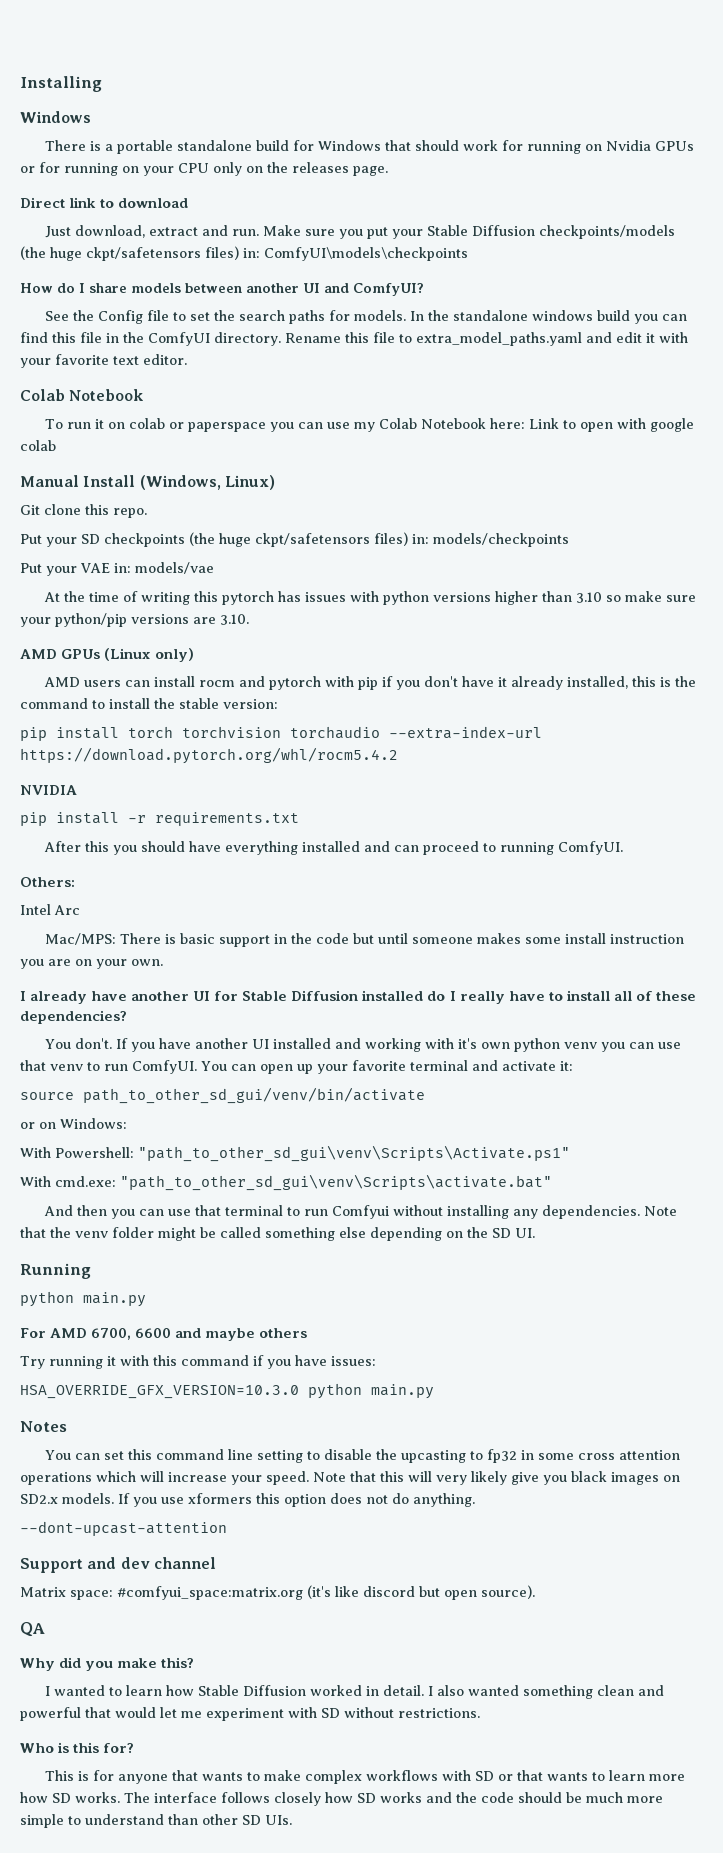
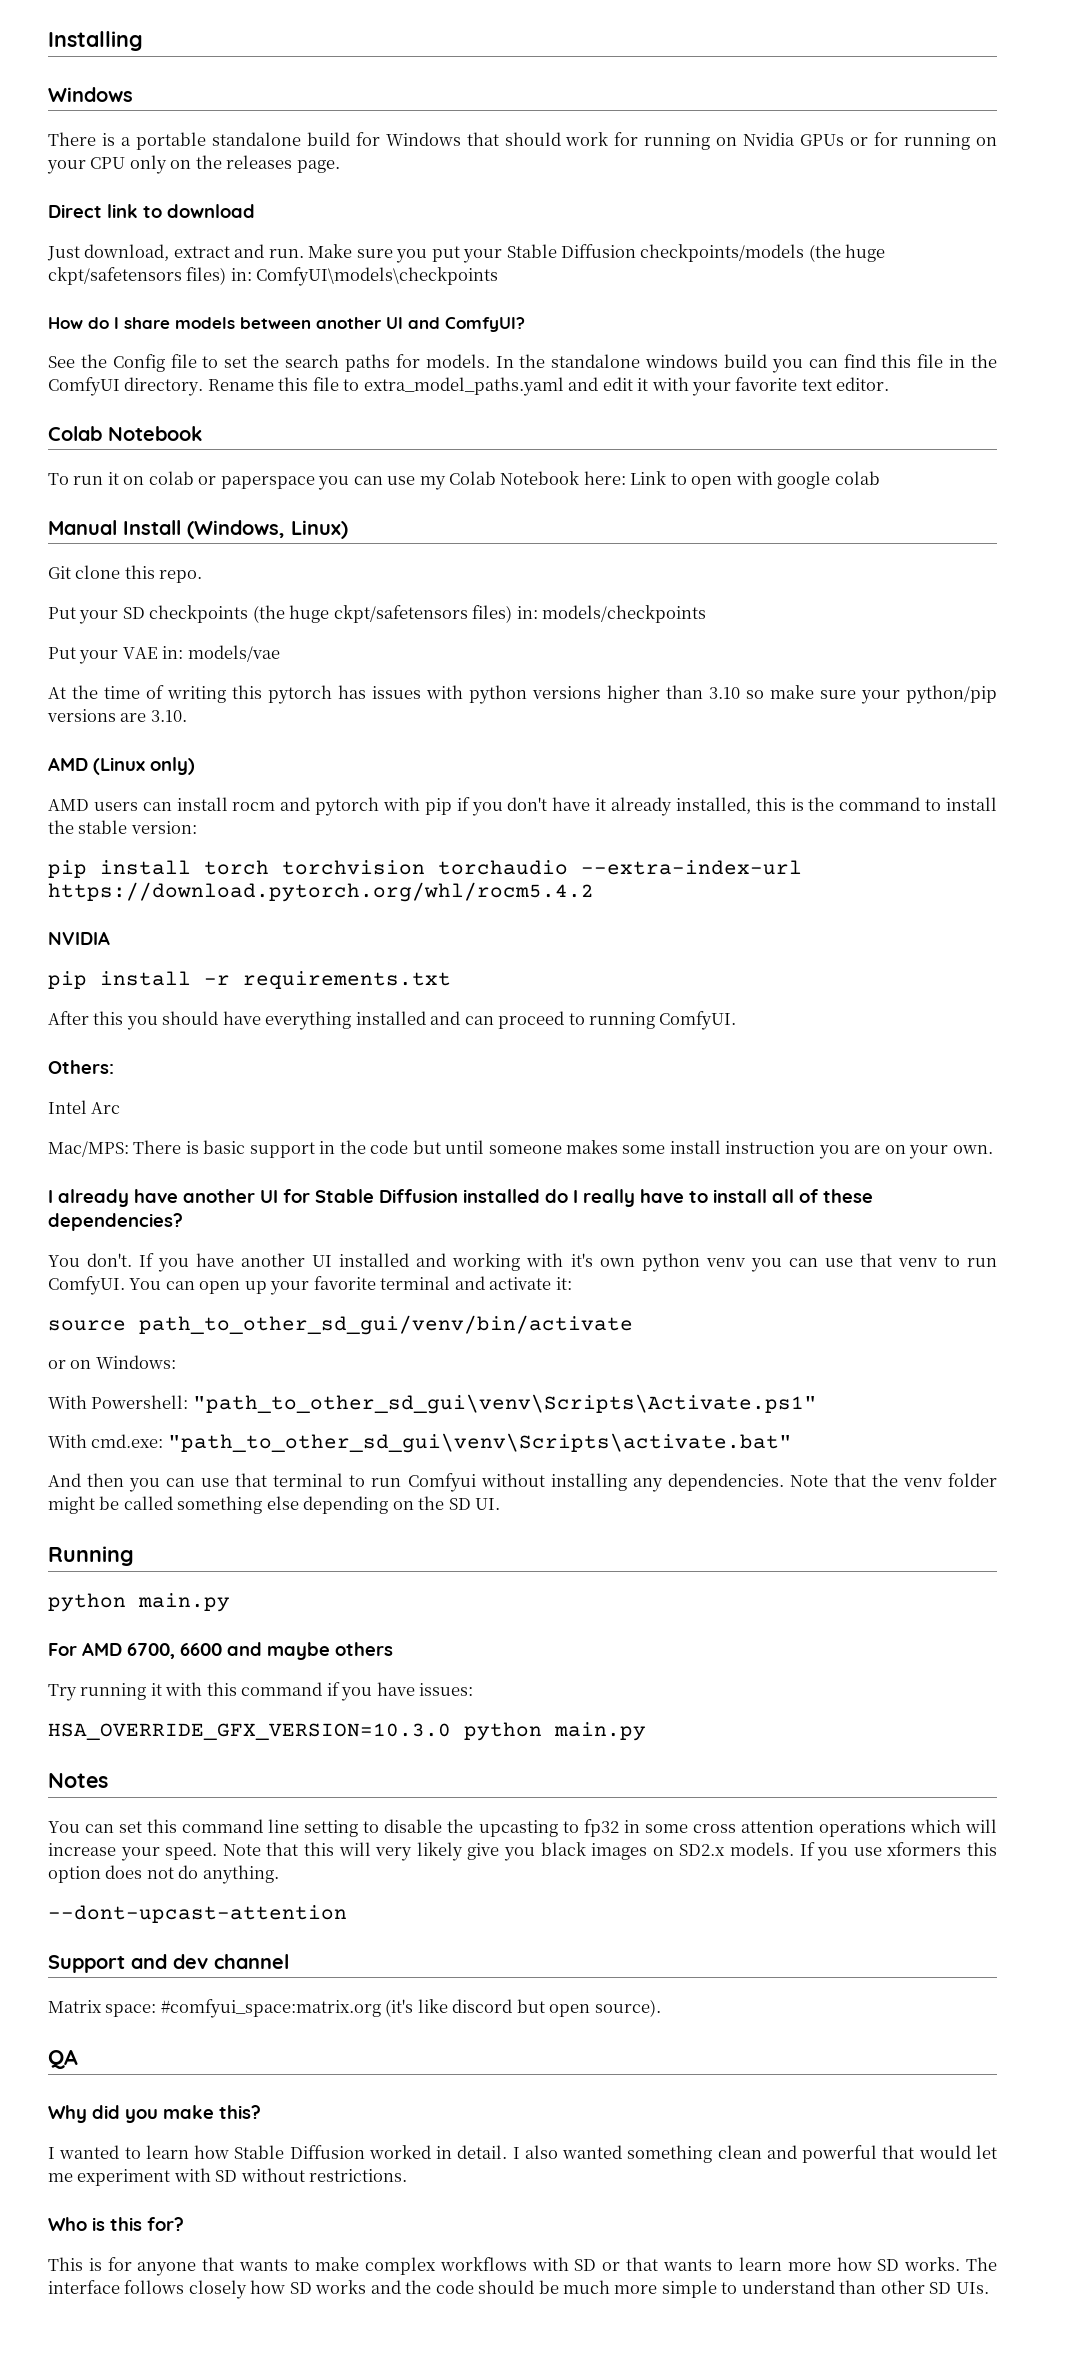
[61,649,101,659] GPUs -> (88, 764) none

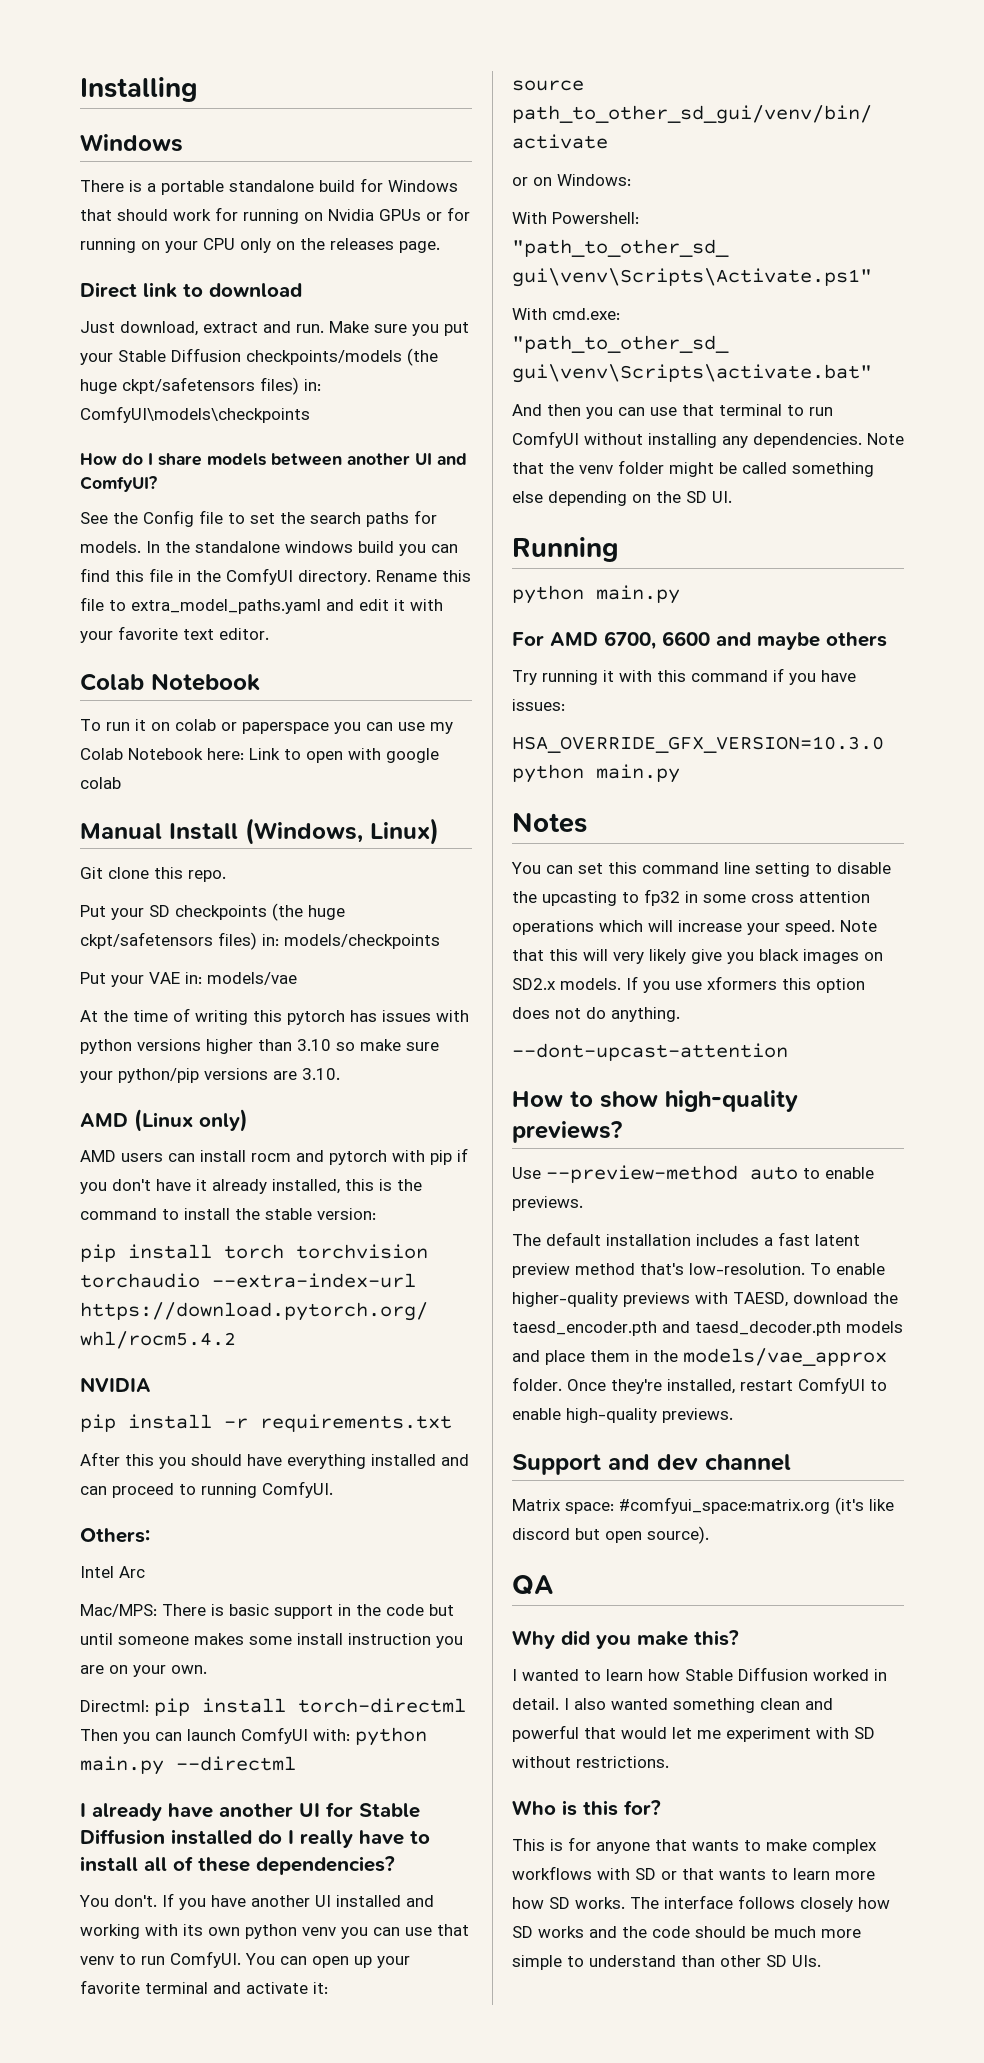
(993, 1149) none -> [80,1698,466,1716] [80,1727,427,1746] [80,1756,296,1775] // Directml: pip install torch-directml Then you can launch ComfyUI with: python main.py --directml
[570,1253,593,1267] it's -> [183,1924,203,1936] its
[407,1473,476,1492] Comfyui -> [512,431,579,448] ComfyUI
(347, 1914) none -> [512,1090,798,1112] [512,1121,622,1143] [512,1165,874,1183] [512,1196,583,1211] [512,1232,860,1246] [512,1263,885,1278] [512,1292,898,1307] [512,1321,903,1336] [512,1348,887,1366] [512,1377,887,1394] [512,1408,733,1423] // How to show high-quality previews? // Use --preview-method auto to enable previews. // The default installation includes a fast latent preview method that's low-resolution. To enable higher-quality previews with TAESD, download the taesd_encoder.pth and taesd_decoder.pth models and place them in the models/vae_approx folder. Once they're installed, restart ComfyUI to enable high-quality previews.

